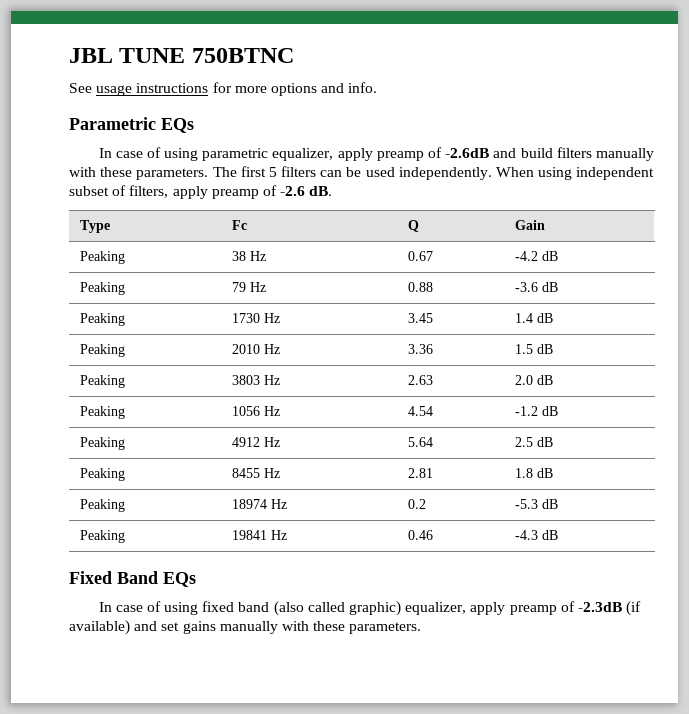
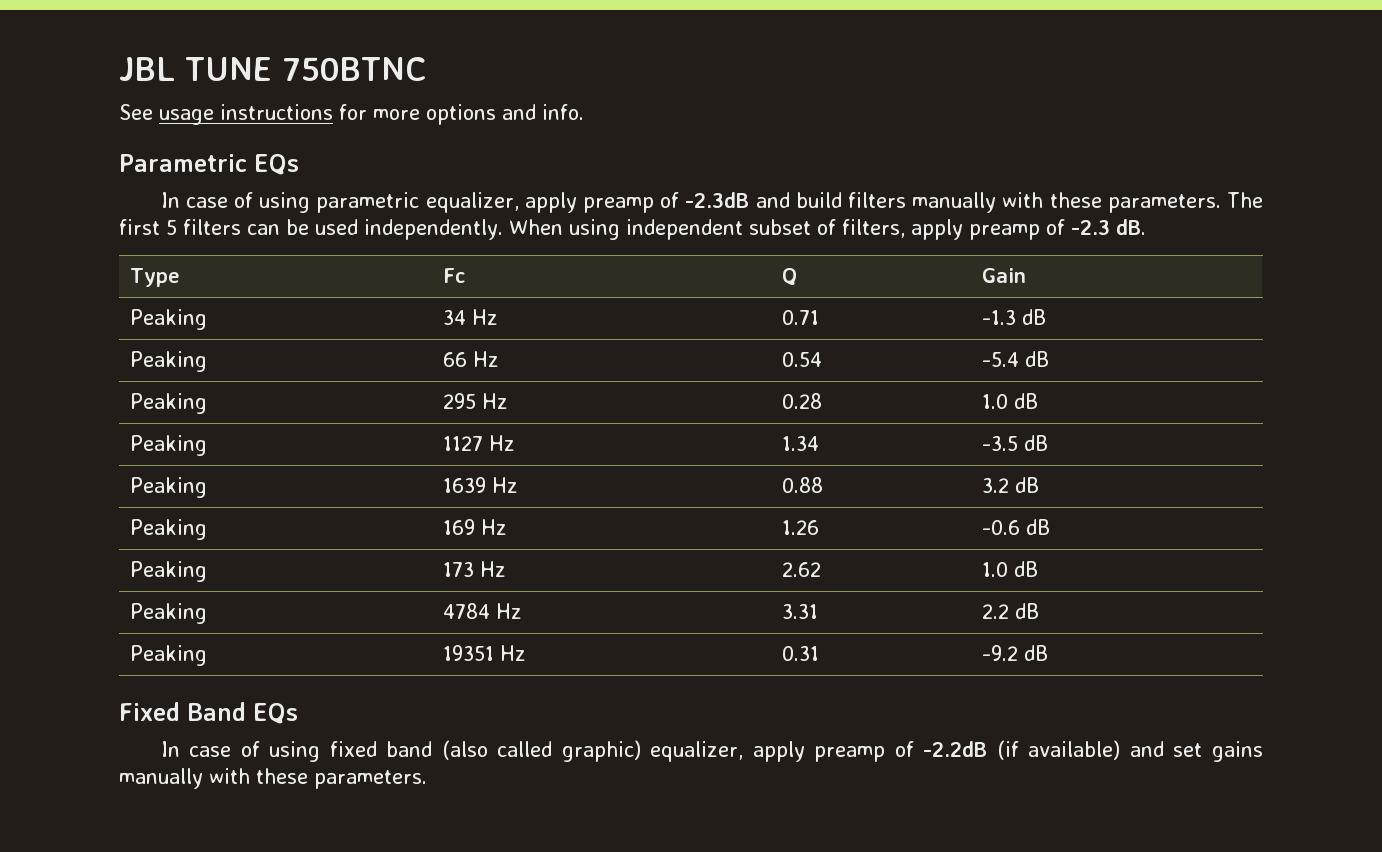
[445,148,490,158] -2.6dB -> [685,192,750,208] -2.3dB
[280,186,306,196] -2.6 -> [1070,220,1110,235] -2.3
[231,251,266,261] [407,251,433,261] [514,251,558,261] [79,282,125,295] [231,282,246,292] 38 Hz | 0.67 | -4.2 dB // Peaking | 79 -> [442,309,498,325] [781,310,819,325] [981,309,1046,325] [129,351,207,372] [442,351,499,367] [781,352,822,367] [981,351,1049,367] [129,393,207,414] [442,393,508,409] [781,393,822,409] [981,393,1038,409] [129,435,207,456] [442,435,515,451] [781,436,819,451] [981,435,1048,451] [129,477,207,498] [442,477,486,493] 34 Hz | 0.71 | -1.3 dB // Peaking | 66 Hz | 0.54 | -5.4 dB // Peaking | 295 Hz | 0.28 | 1.0 dB // Peaking | 1127 Hz | 1.34 | -3.5 dB // Peaking | 1639
[514,282,558,292] [79,313,125,326] [231,313,280,323] [407,313,433,323] [514,313,553,323] [79,344,125,357] [231,344,280,354] [407,344,433,354] [514,344,553,354] [79,375,125,388] [231,375,280,385] [407,375,433,385] [514,375,553,385] [79,406,125,419] [231,406,280,416] [407,406,433,416] [514,406,558,416] [79,437,125,450] [231,437,280,447] [407,437,433,447] [514,437,553,447] [79,468,125,481] [231,468,280,478] [407,468,433,478] [514,468,553,478] [79,499,125,512] [231,499,287,509] [407,499,426,509] [514,499,558,509] [79,530,125,543] [231,530,287,540] [407,530,433,540] [514,530,538,540] -3.6 dB // Peaking | 1730 Hz | 3.45 | 1.4 dB // Peaking | 2010 Hz | 3.36 | 1.5 dB // Peaking | 3803 Hz | 2.63 | 2.0 dB // Peaking | 1056 Hz | 4.54 | -1.2 dB // Peaking | 4912 Hz | 5.64 | 2.5 dB // Peaking | 8455 Hz | 2.81 | 1.8 dB // Peaking | 18974 Hz | 0.2 | -5.3 dB // Peaking | 19841 Hz | 0.46 | -4.3 -> [981,477,1039,493] [129,519,207,540] [442,519,507,535] [781,520,819,535] [981,519,1050,535] [129,561,207,582] [442,561,506,577] [781,562,821,577] [981,561,1038,577] [129,603,207,624] [442,603,522,619] [781,604,818,619] [981,603,1039,619] [129,645,207,666] [442,645,526,661] [781,646,819,661] [981,645,1018,661] 3.2 dB // Peaking | 169 Hz | 1.26 | -0.6 dB // Peaking | 173 Hz | 2.62 | 1.0 dB // Peaking | 4784 Hz | 3.31 | 2.2 dB // Peaking | 19351 Hz | 0.31 | -9.2
[577,602,622,612] -2.3dB -> [923,741,988,757] -2.2dB

